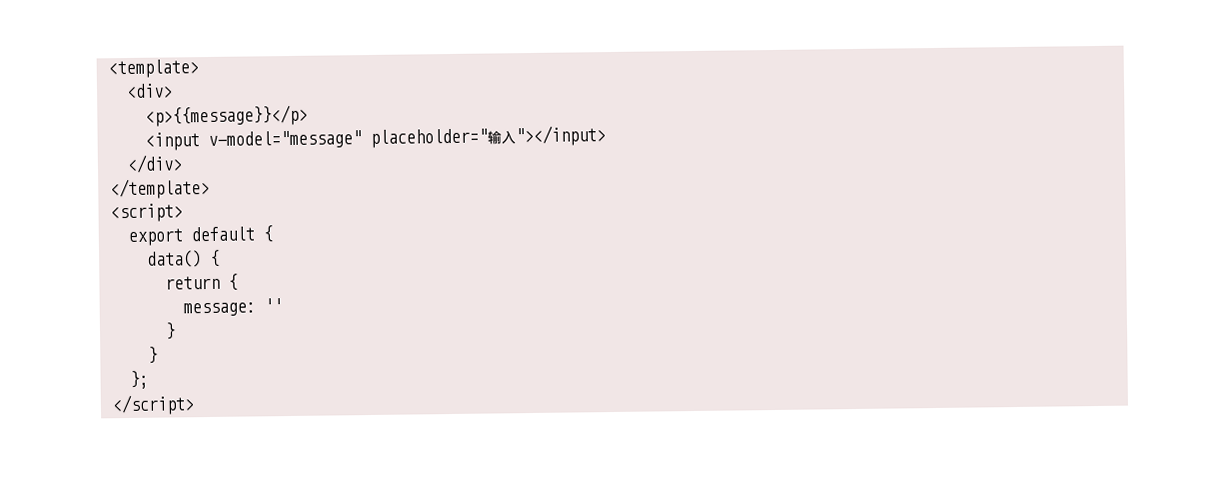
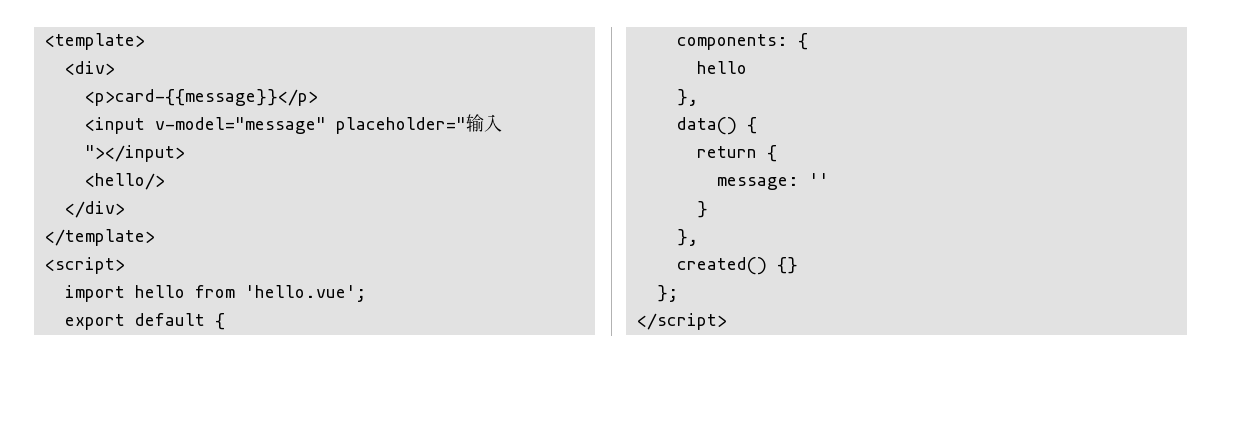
[145,104,308,127] <p>{{message}}</p> -> [84,89,318,106] <p>card-{{message}}</p>
(606, 136) none -> [84,173,165,190] // <hello/>
(183, 213) none -> [64,285,366,302] // import hello from 'hello.vue';
(273, 234) none -> [676,33,808,50] [696,61,747,74] [676,89,698,106] // components: { // hello // },
[148,346,158,364] } -> [676,229,698,246] [676,257,798,275] }, // created() {}

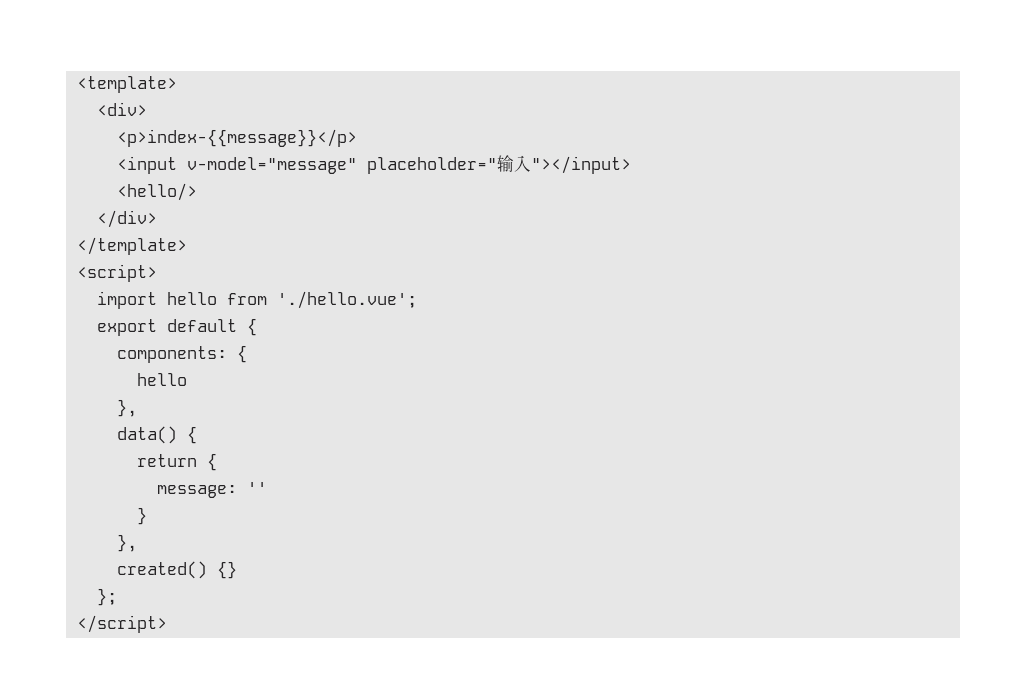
[84,89,318,106] <p>card-{{message}}</p> -> [116,129,357,147] <p>index-{{message}}</p>
[244,285,366,302] 'hello.vue'; -> [276,291,417,309] './hello.vue';

